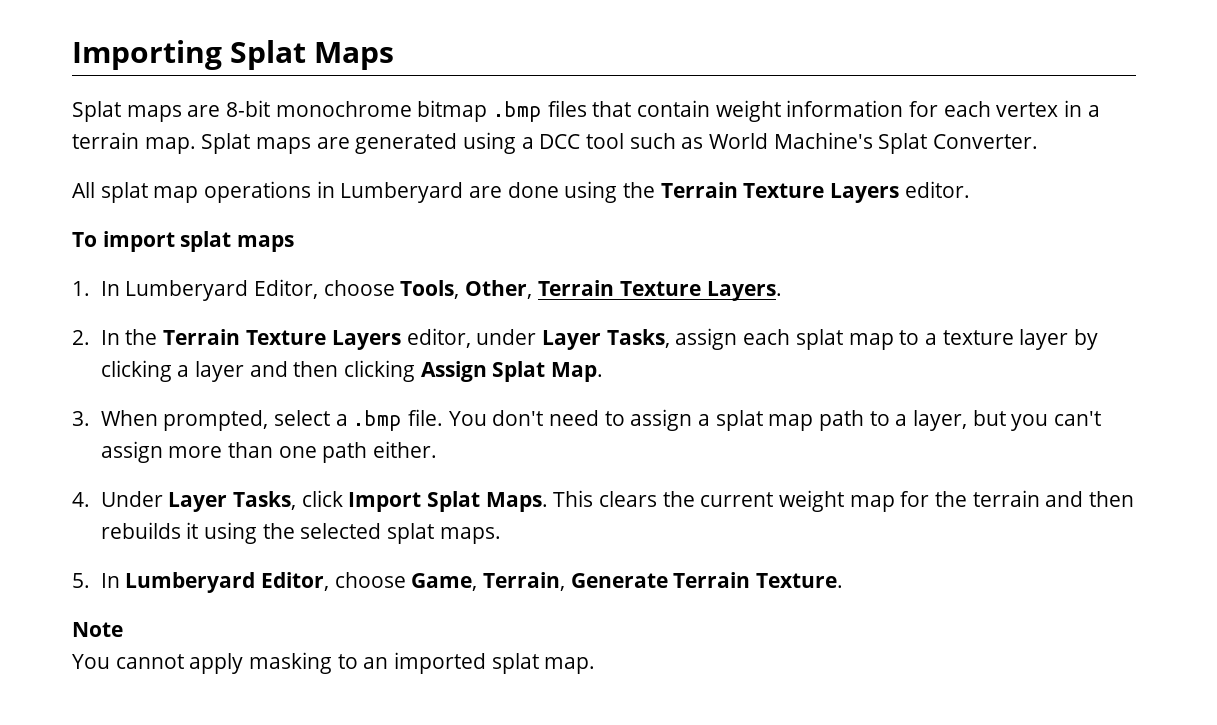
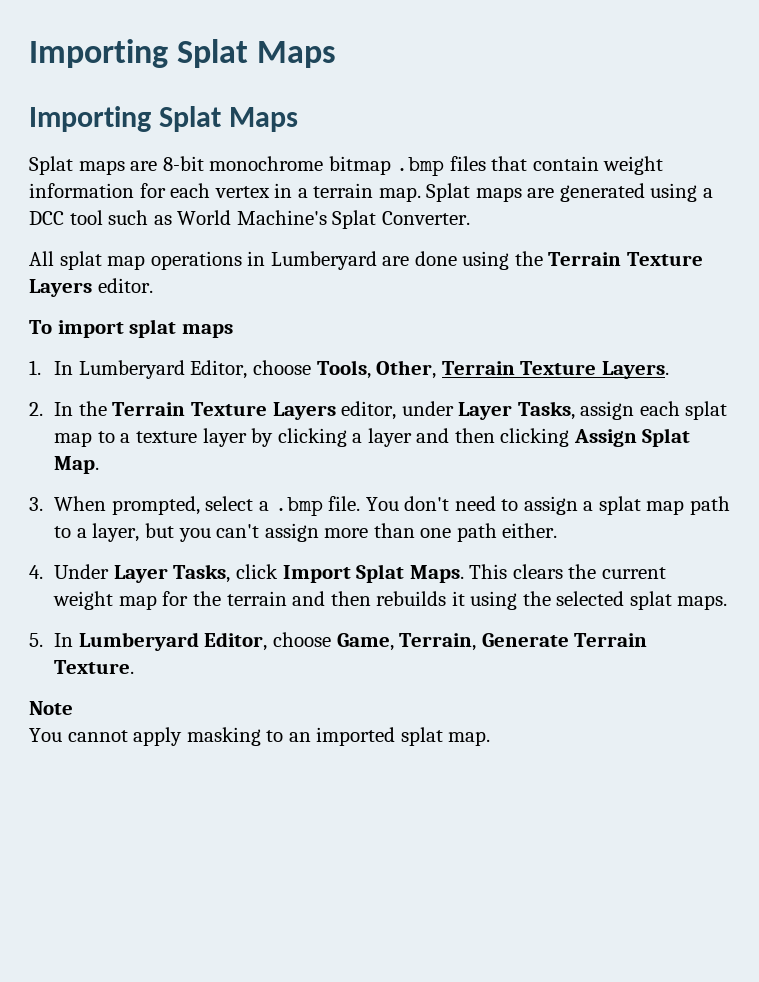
[72,40,394,70] Importing Splat Maps -> [29,39,337,68] [29,106,299,132] Importing Splat Maps // Importing Splat Maps

